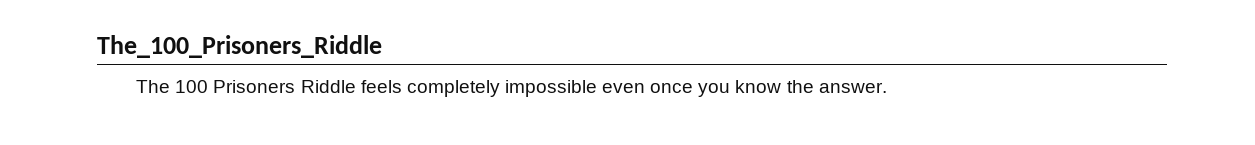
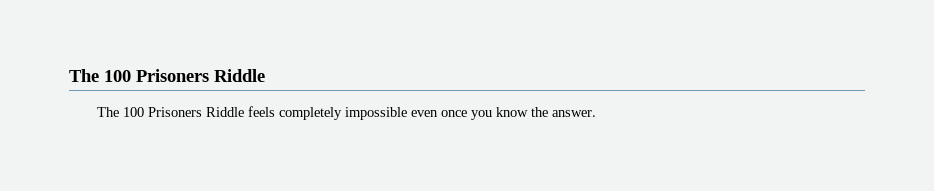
[97,35,382,58] The_100_Prisoners_Riddle -> [69,69,265,82] The 100 Prisoners Riddle

